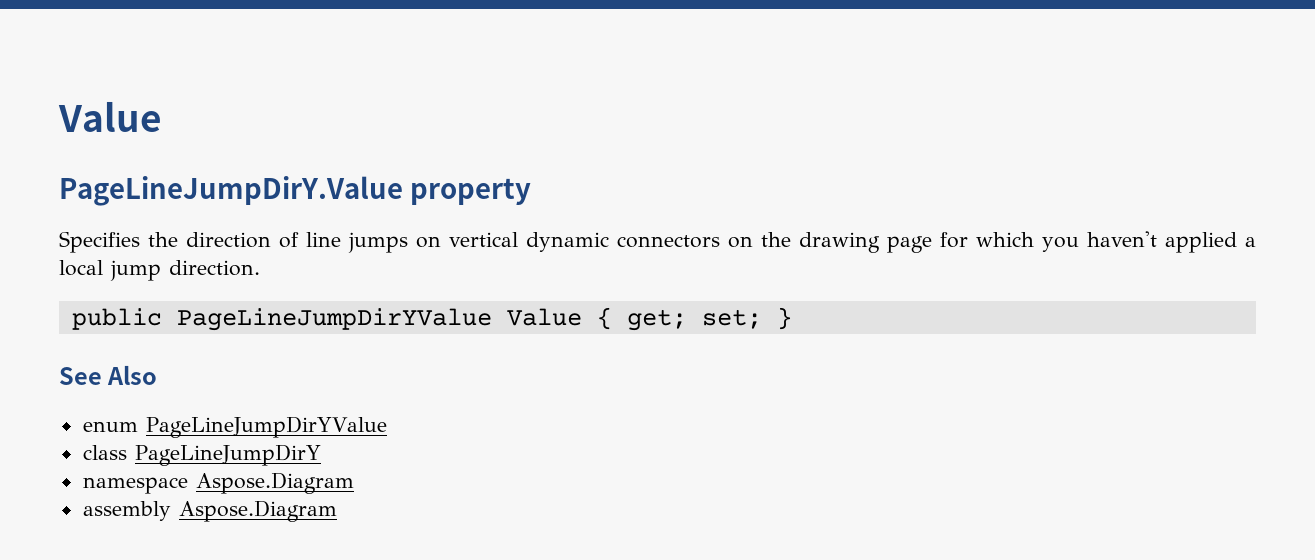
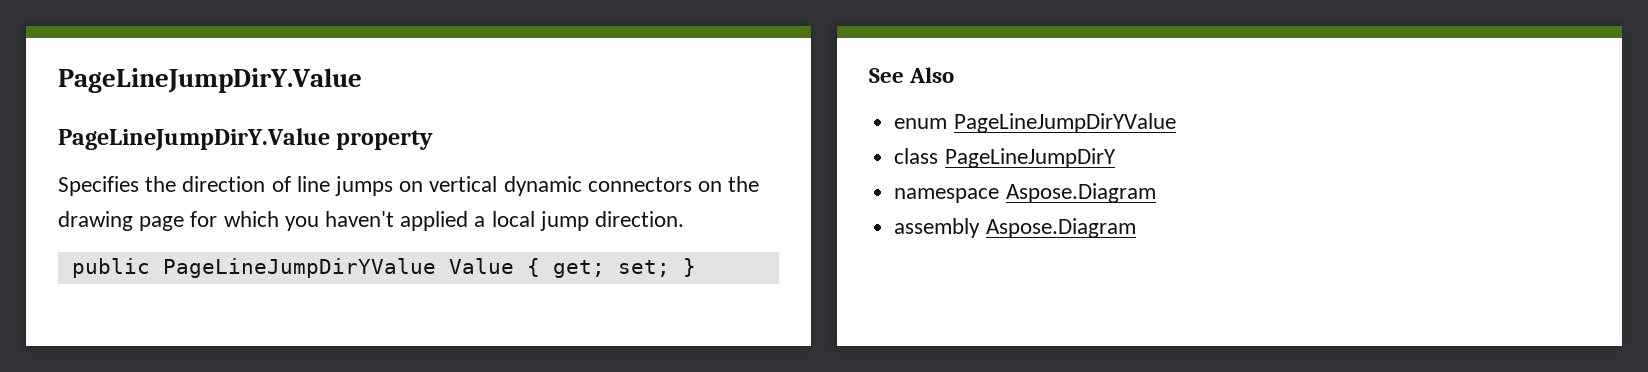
[58,101,162,132] Value -> [58,68,362,93] PageLineJumpDirY.Value

